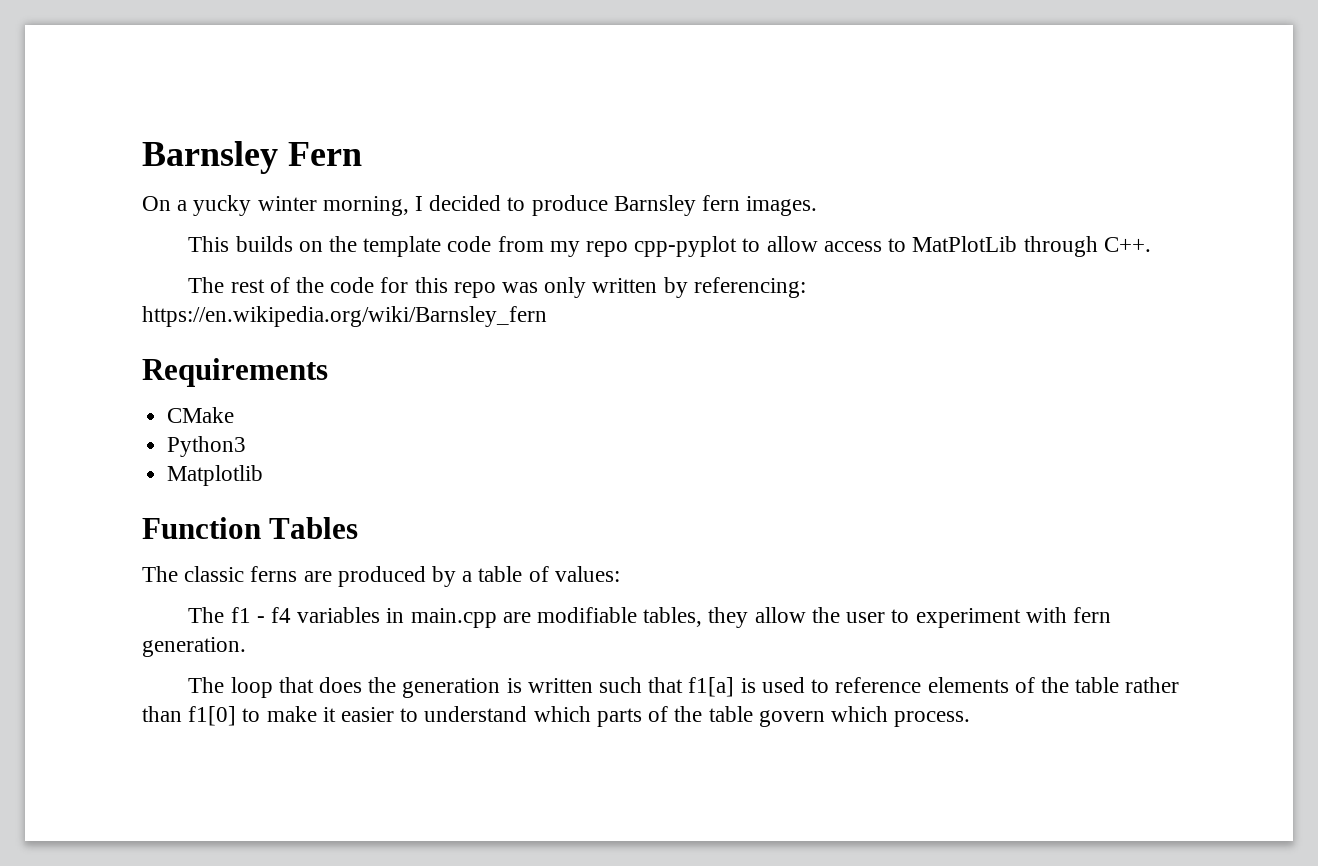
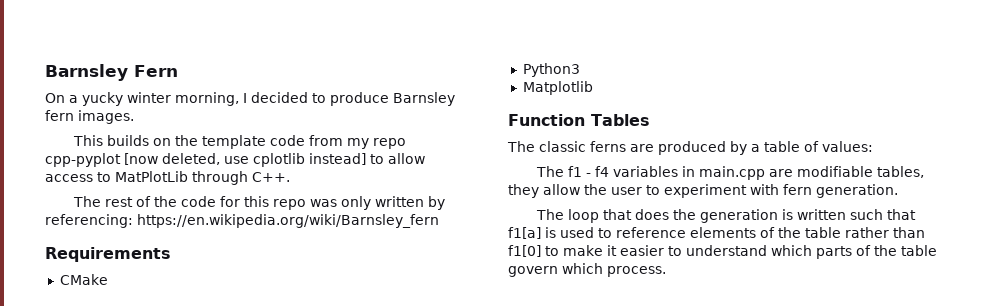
(738, 246) none -> [124,153,366,167] [now deleted, use cplotlib instead]

